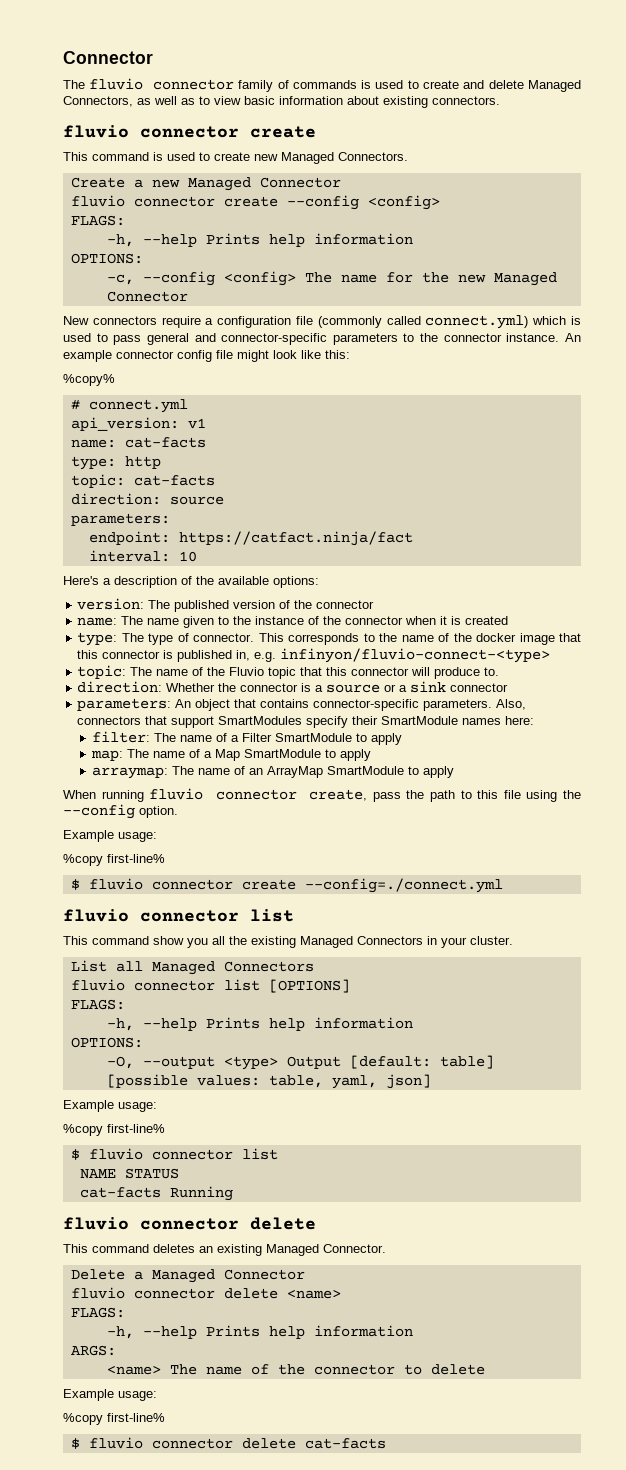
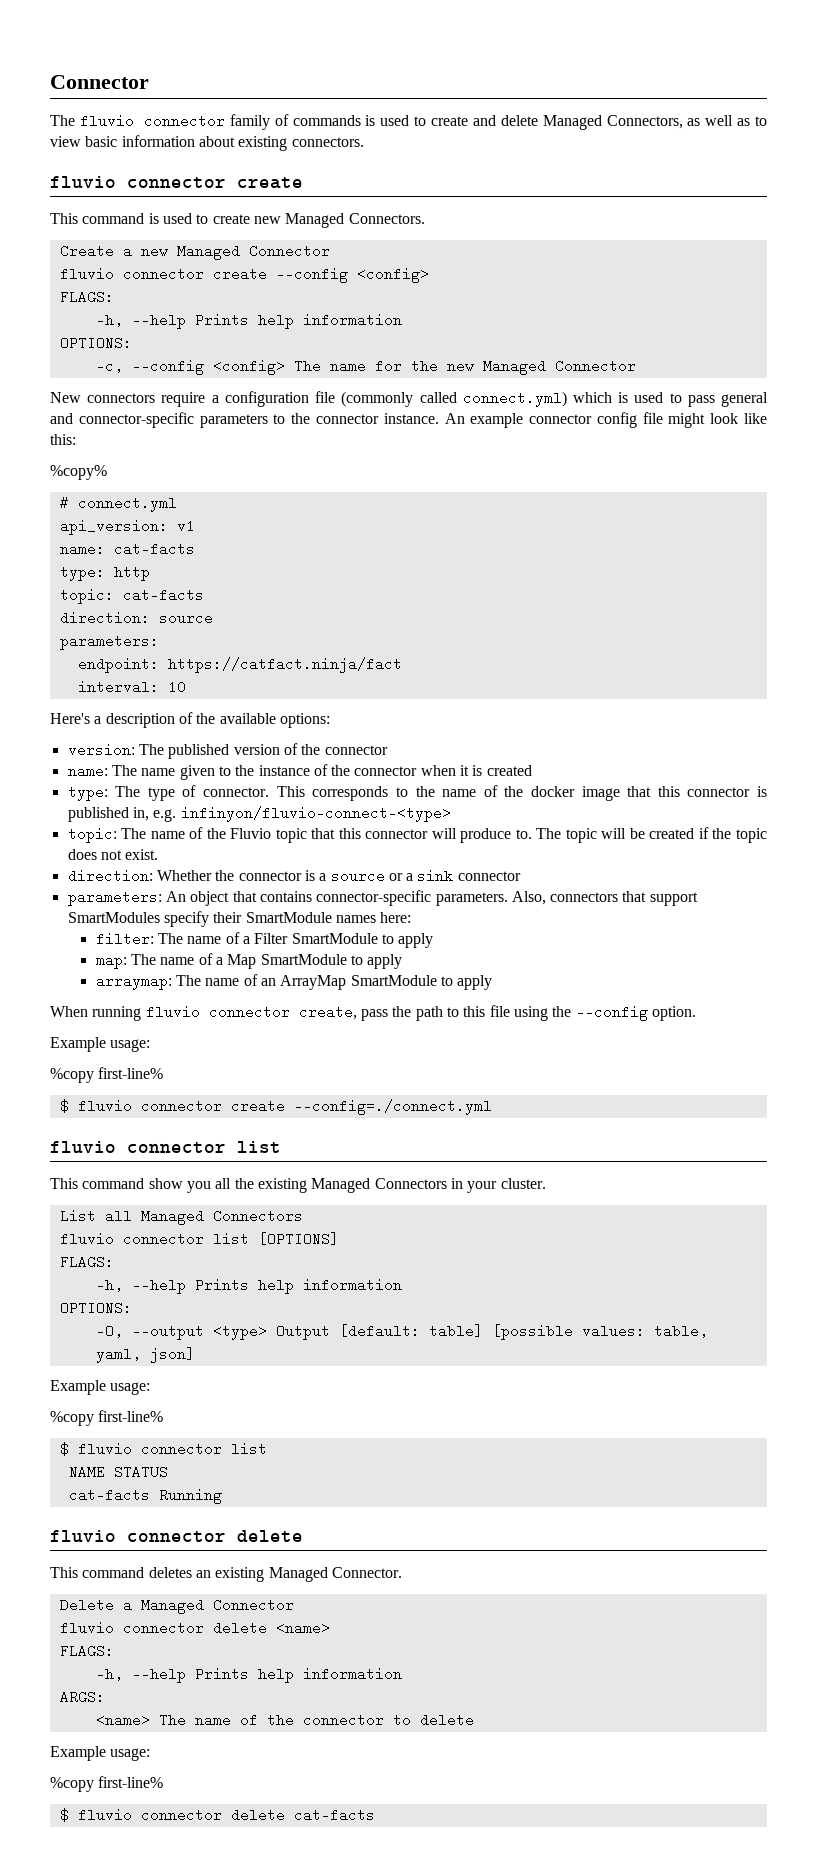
(500, 671) none -> [536,827,767,843] [67,849,159,860] The topic will be created if the topic does not exist.

